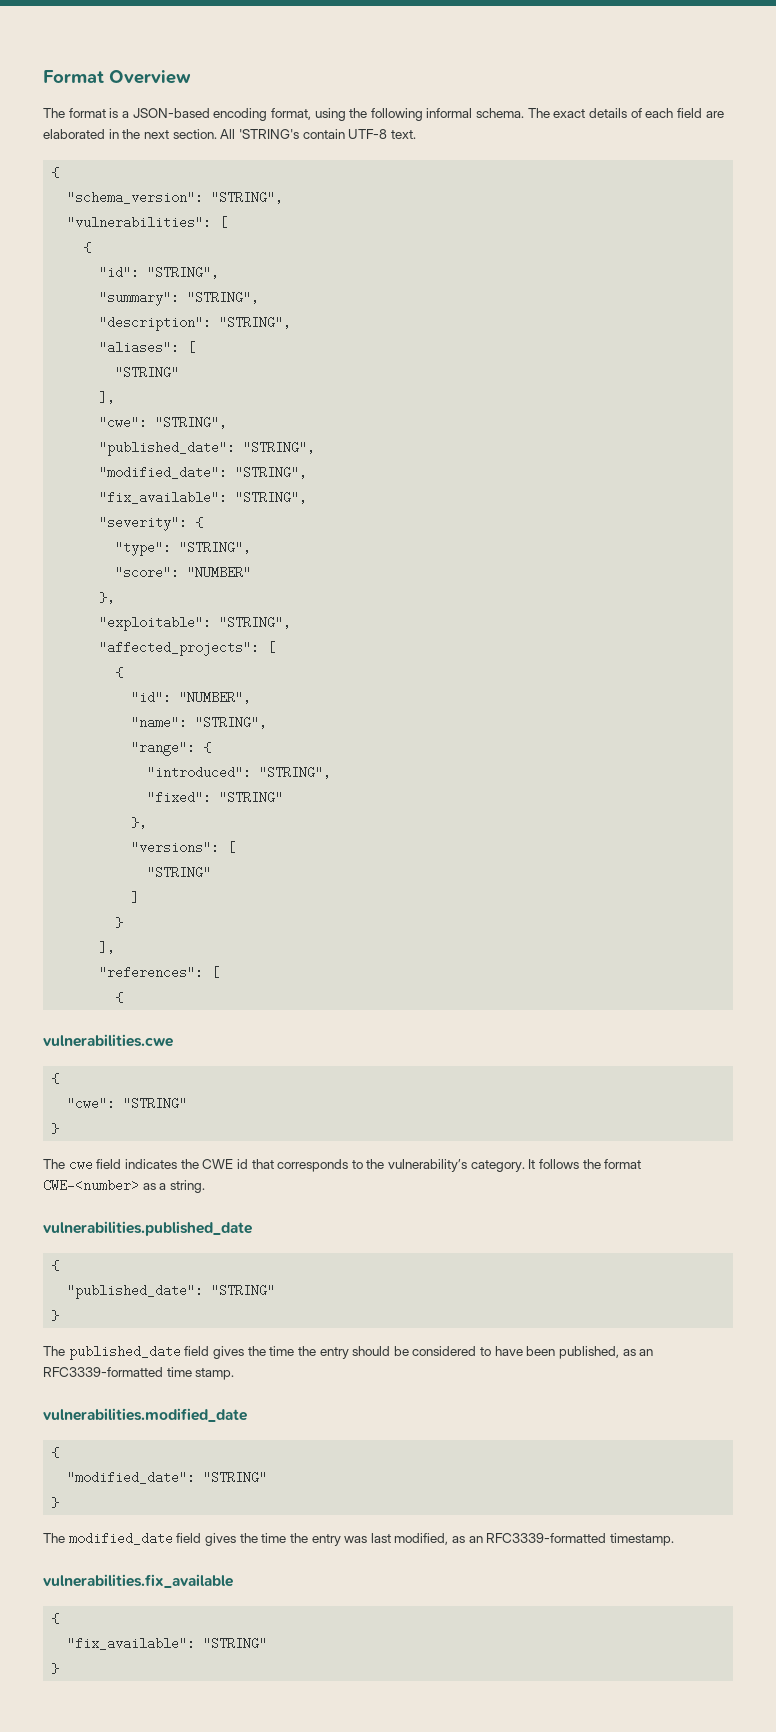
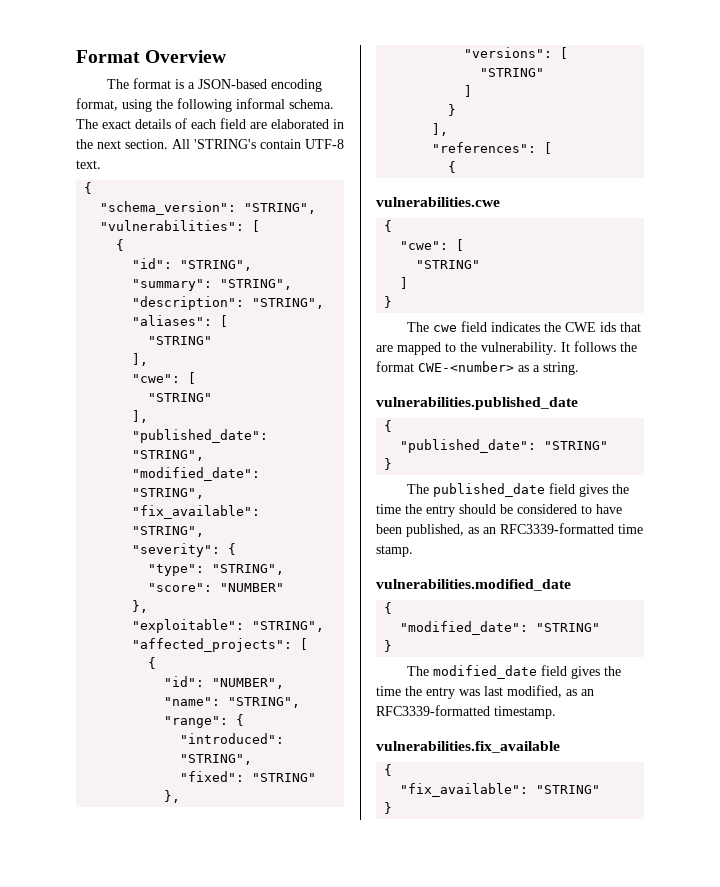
[155,416,228,429] "STRING", -> [188,372,197,384] [148,393,213,402] [132,410,149,423] [ // "STRING" // ],
[123,1097,188,1110] "STRING" -> [456,239,465,251] [416,260,481,269] [400,277,409,289] [ // "STRING" // ]
[236,1159,525,1172] id that corresponds to the vulnerability’s category. -> [599,322,641,332] [376,342,557,355] ids that are mapped to the vulnerability.

